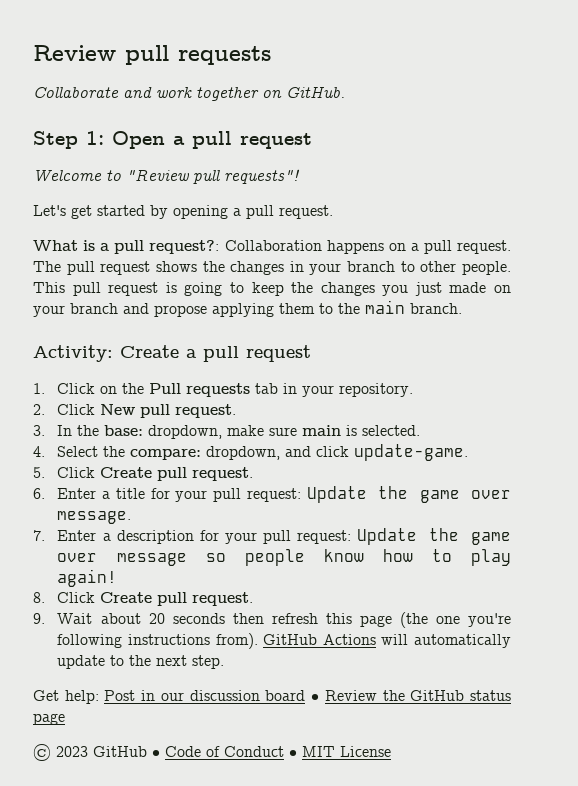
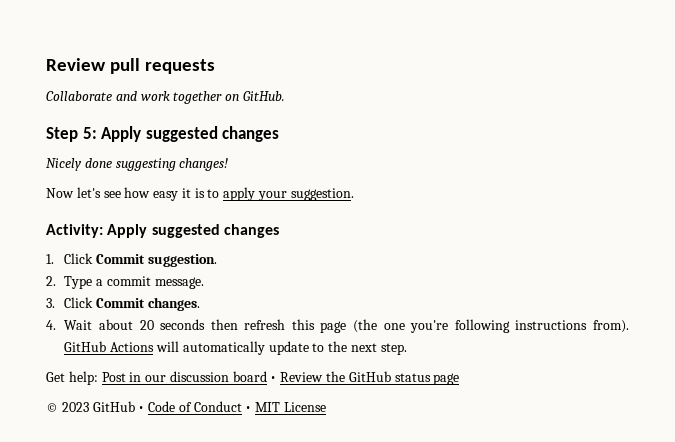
[86,131,312,149] [33,169,300,184] [33,205,333,219] [33,240,512,254] [33,261,511,275] [33,282,511,296] [33,300,462,317] [33,345,311,362] [33,383,414,397] [33,404,237,418] [33,425,421,439] [33,444,469,461] [33,467,254,481] [33,486,512,503] [57,511,132,524] [33,528,511,545] [57,549,512,566] [57,569,118,587] [33,592,254,606] [33,613,45,624] 1: Open a pull request // Welcome to "Review pull requests"! // Let's get started by opening a pull request. // What is a pull request?: Collaboration happens on a pull request. The pull request shows the changes in your branch to other people. This pull request is going to keep the changes you just made on your branch and propose applying them to the main branch. // Activity: Create a pull request // 1. Click on the Pull requests tab in your repository. // 2. Click New pull request. // 3. In the base: dropdown, make sure main is selected. // 4. Select the compare: dropdown, and click update-game. // 5. Click Create pull request. // 6. Enter a title for your pull request: Update the game over message. // 7. Enter a description for your pull request: Update the game over message so people know how to play again! // 8. Click Create pull request. // 9. -> [82,126,280,142] [46,158,229,171] [46,187,354,201] [46,224,279,238] [46,253,217,267] [46,276,204,289] [46,297,200,311] [46,320,56,330] 5: Apply suggested changes // Nicely done suggesting changes! // Now let's see how easy it is to apply your suggestion. // Activity: Apply suggested changes // 1. Click Commit suggestion. // 2. Type a commit message. // 3. Click Commit changes. // 4.

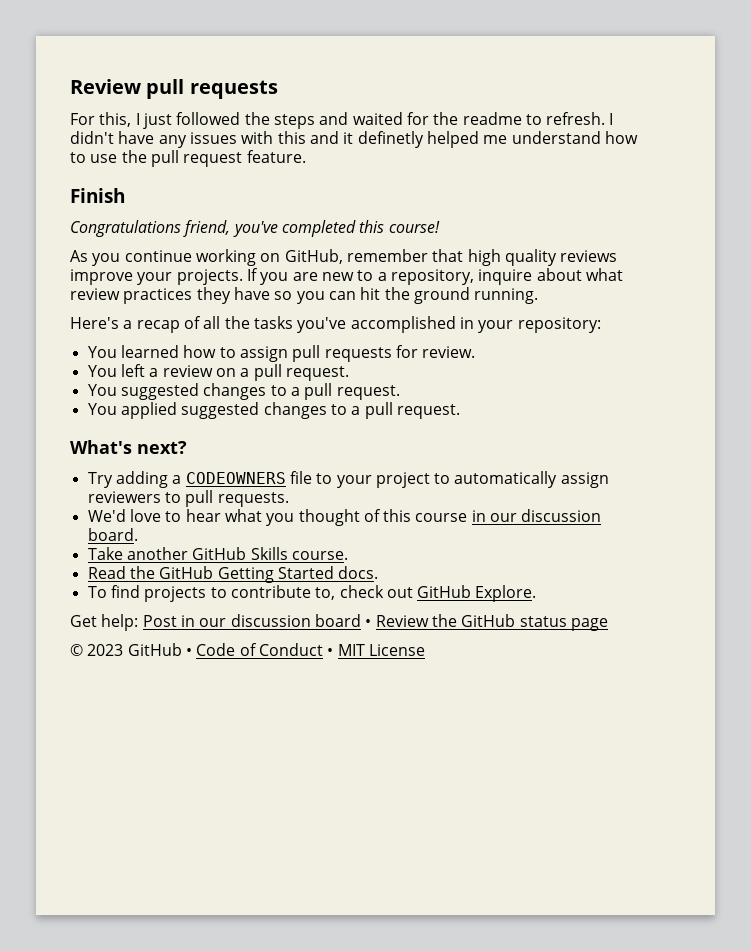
[46,91,285,104] [46,126,280,142] [46,158,229,171] [46,187,354,201] [46,224,279,238] [46,253,217,267] [46,276,204,289] [46,297,200,311] [46,319,629,333] [64,341,407,355] Collaborate and work together on GitHub. // Step 5: Apply suggested changes // Nicely done suggesting changes! // Now let's see how easy it is to apply your suggestion. // Activity: Apply suggested changes // 1. Click Commit suggestion. // 2. Type a commit message. // 3. Click Commit changes. // 4. Wait about 20 seconds then refresh this page (the one you're following instructions from). GitHub Actions will automatically update to the next step. -> [70,112,614,129] [70,131,638,148] [70,150,306,167] [70,188,125,203] [70,220,440,237] [70,249,618,266] [70,268,623,285] [70,287,539,304] [70,316,601,333] [87,345,476,362] [87,364,349,381] [87,383,400,400] [87,402,460,419] [70,440,187,454] [87,471,609,488] [87,490,289,507] [87,509,602,526] [87,528,138,541] [87,547,348,560] [87,566,379,583] [87,585,537,602] For this, I just followed the steps and waited for the readme to refresh. I didn't have any issues with this and it definetly helped me understand how to use the pull request feature. // Finish // Congratulations friend, you've completed this course! // As you continue working on GitHub, remember that high quality reviews improve your projects. If you are new to a repository, inquire about what review practices they have so you can hit the ground running. // Here's a recap of all the tasks you've accomplished in your repository: // You learned how to assign pull requests for review. // You left a review on a pull request. // You suggested changes to a pull request. // You applied suggested changes to a pull request. // What's next? // Try adding a CODEOWNERS file to your project to automatically assign reviewers to pull requests. // We'd love to hear what you thought of this course in our discussion board. // Take another GitHub Skills course. // Read the GitHub Getting Started docs. // To find projects to contribute to, check out GitHub Explore.

